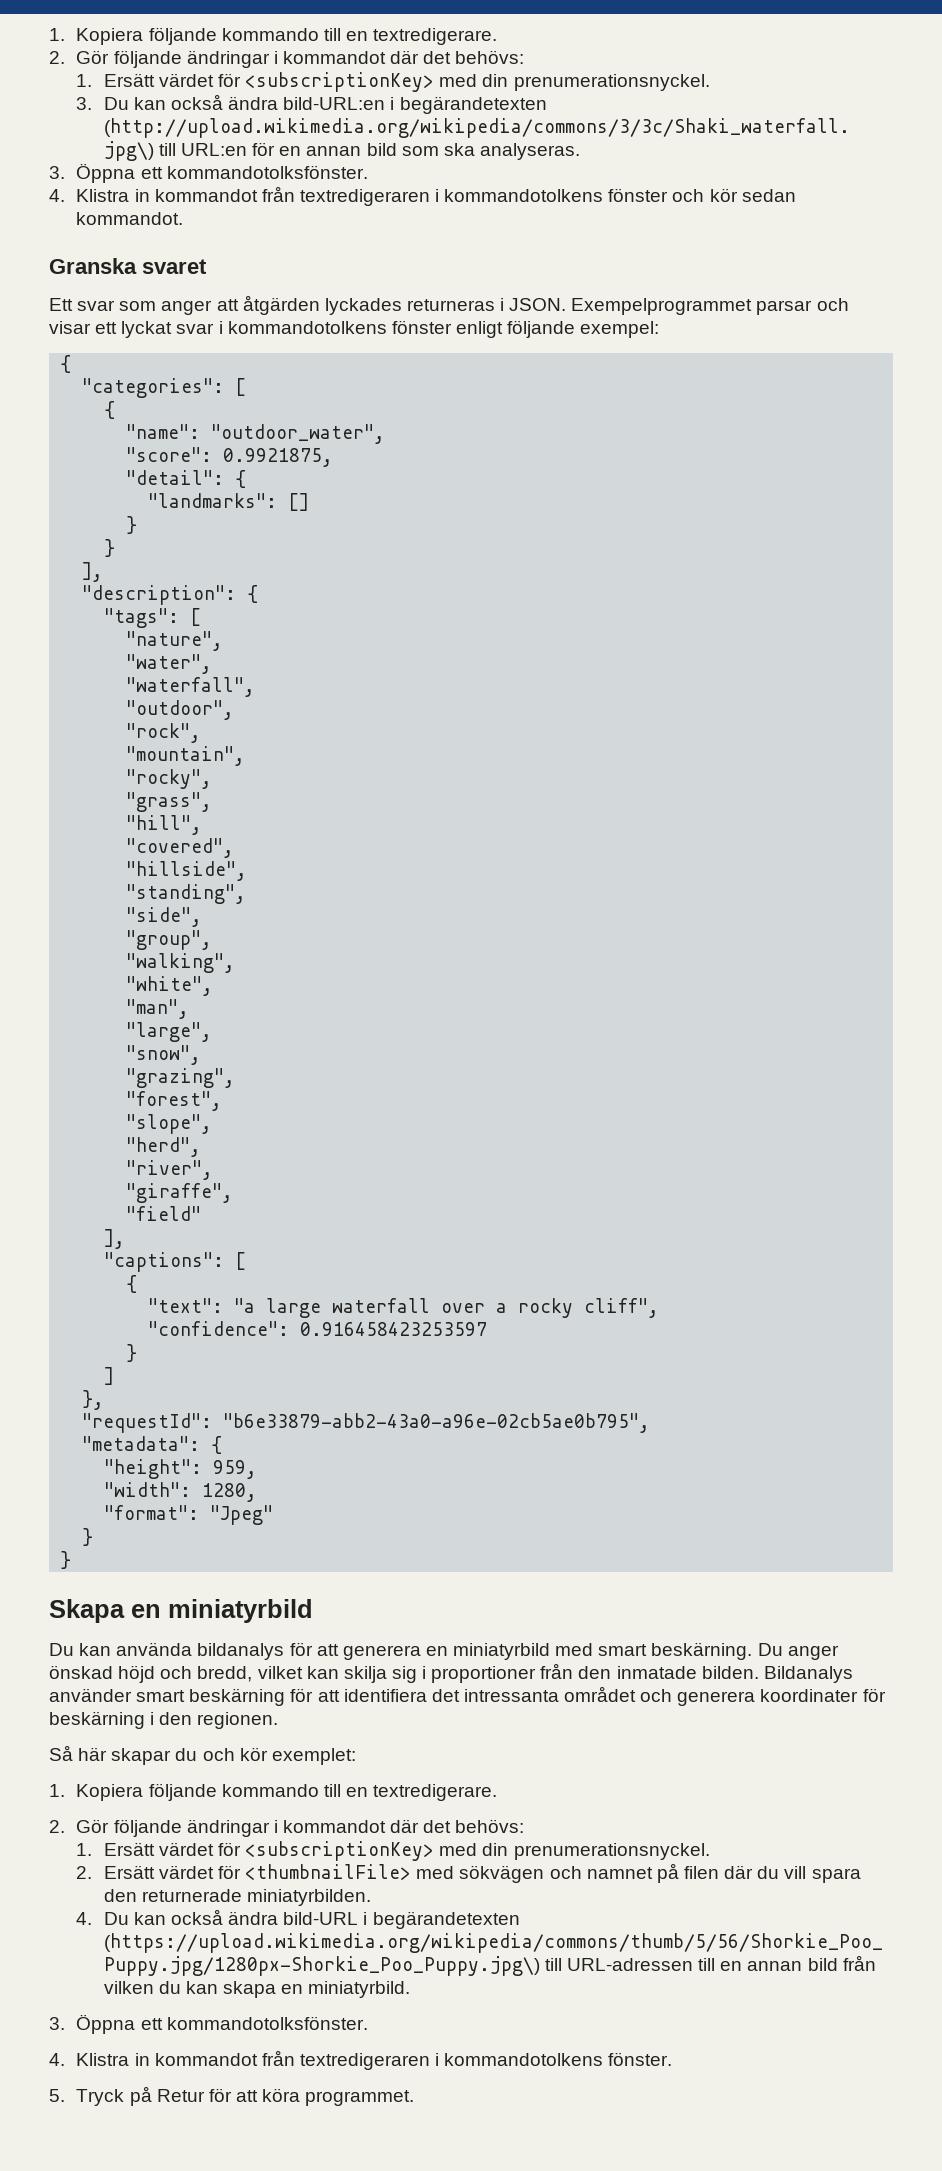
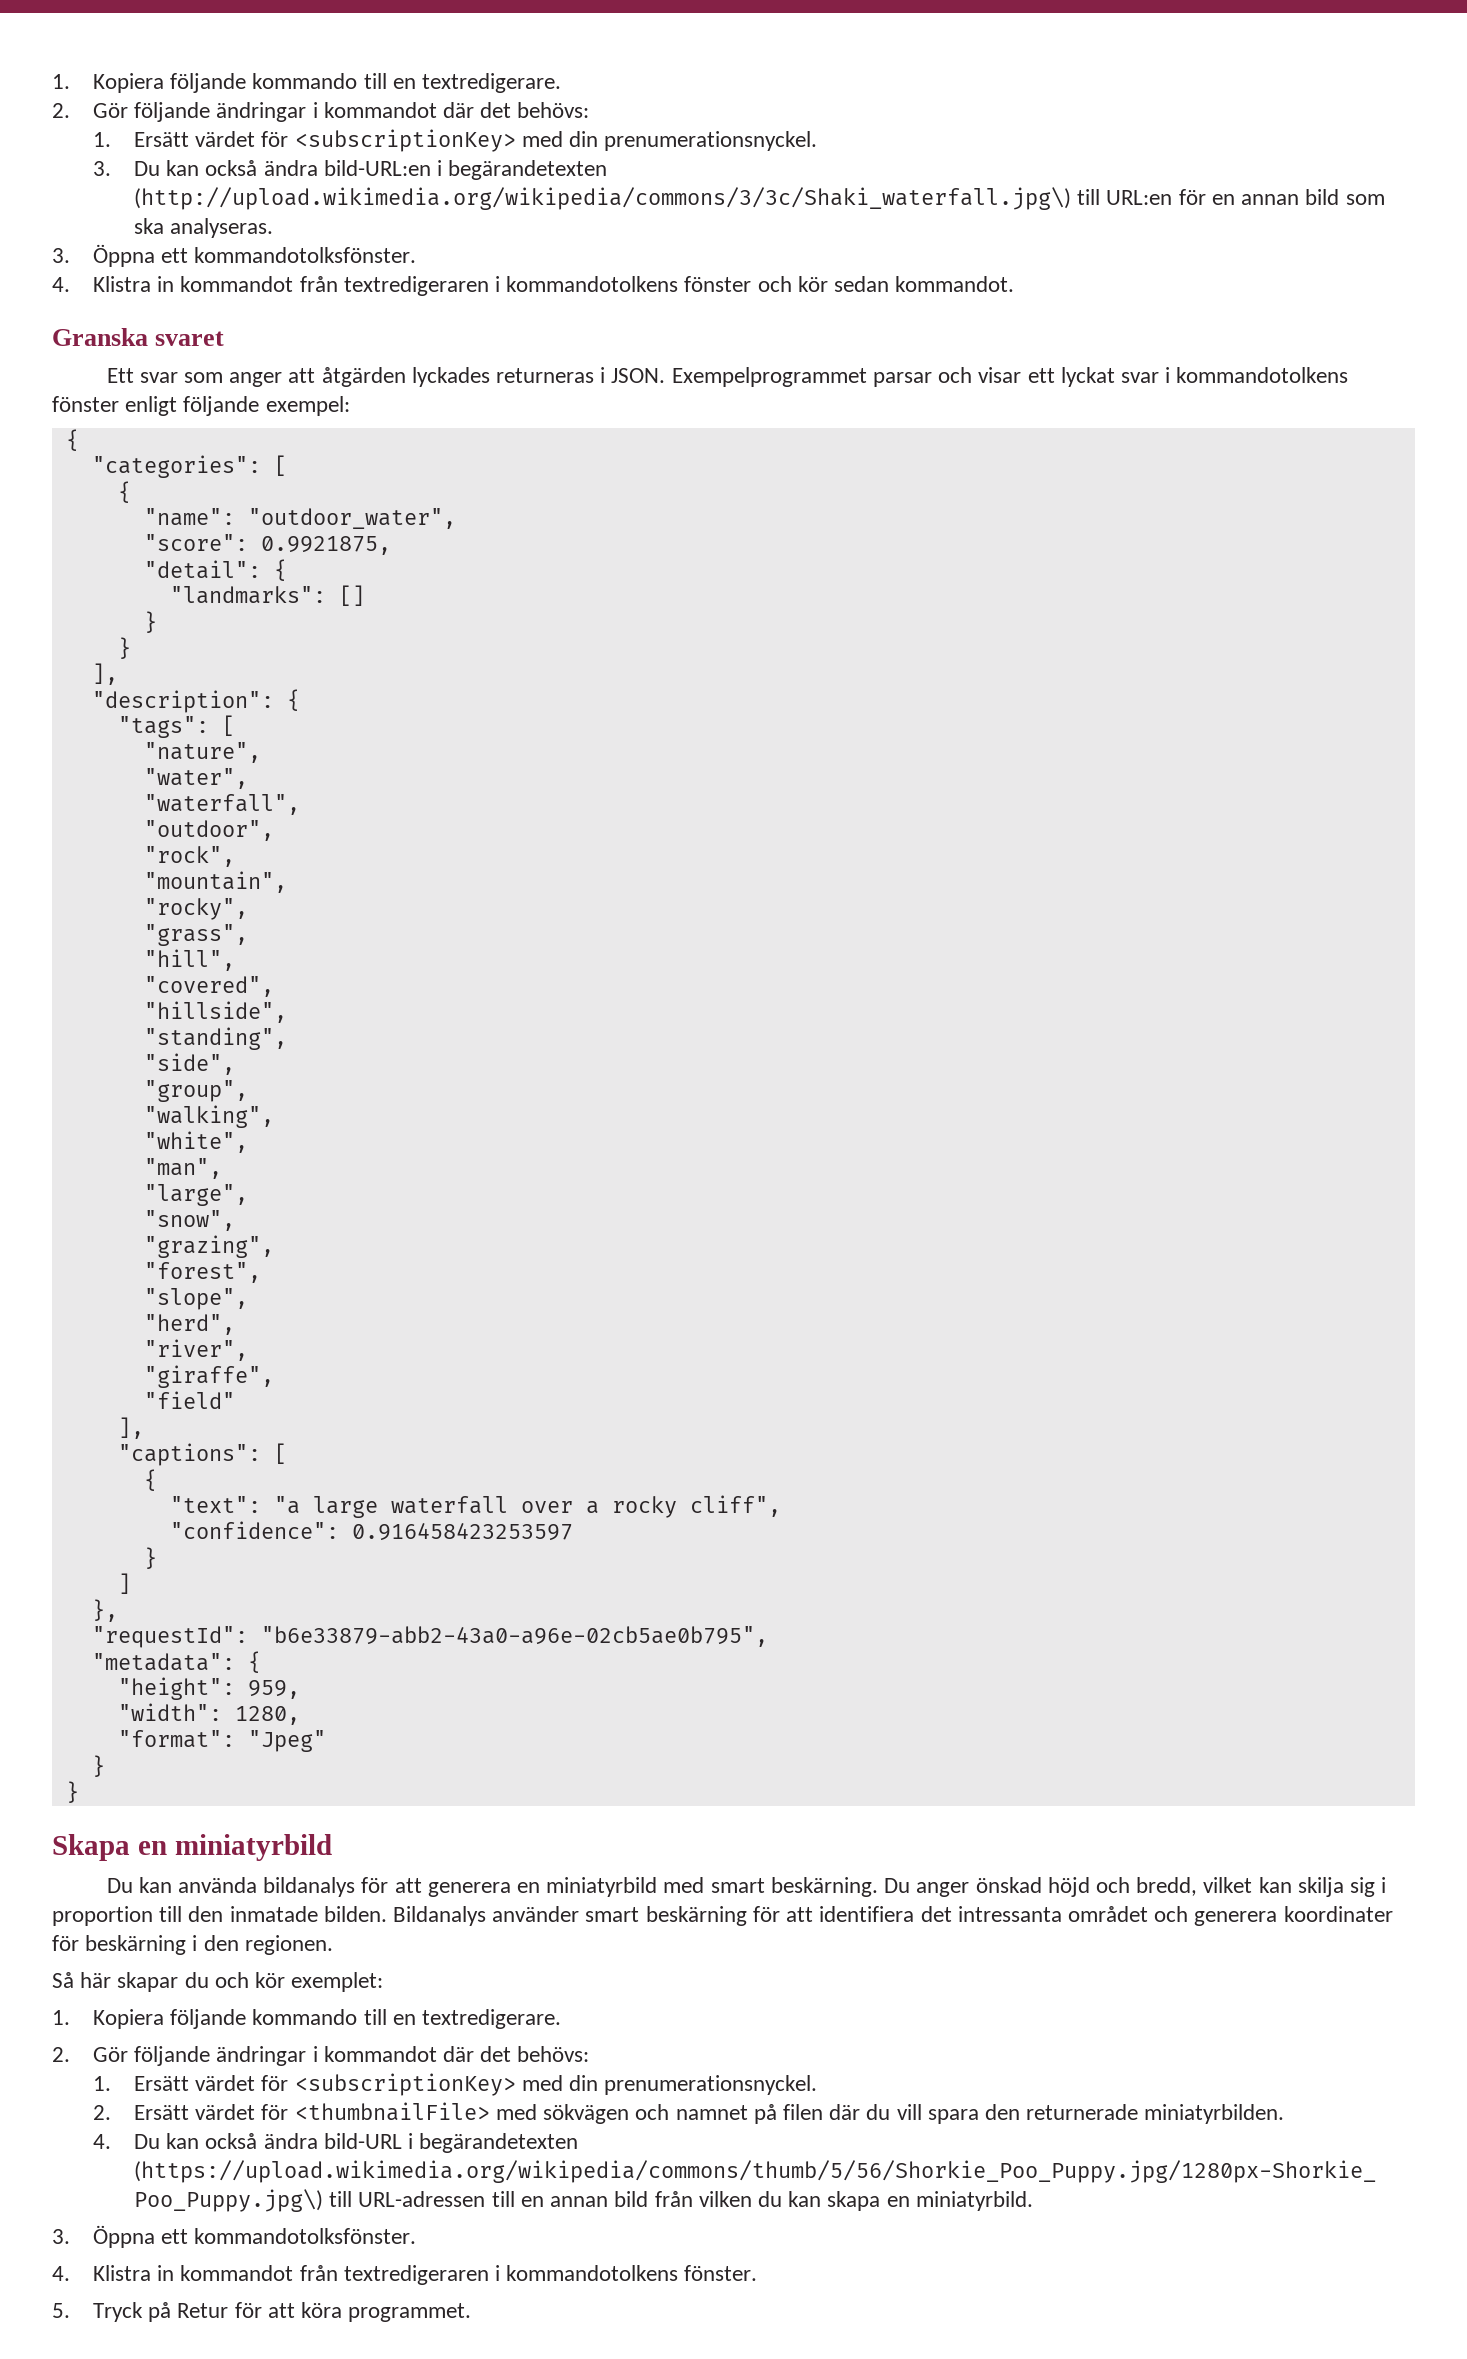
[431,1663,574,1683] proportioner från -> [52,1906,183,1926] proportion till

